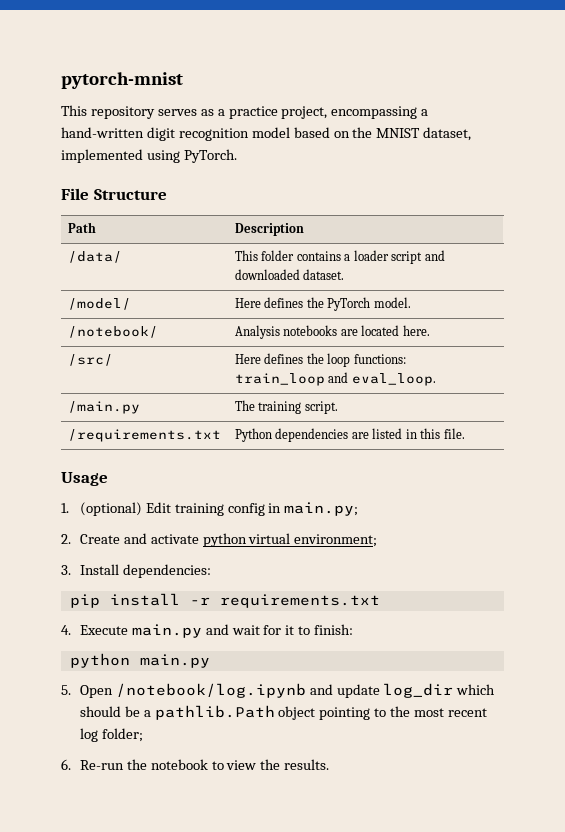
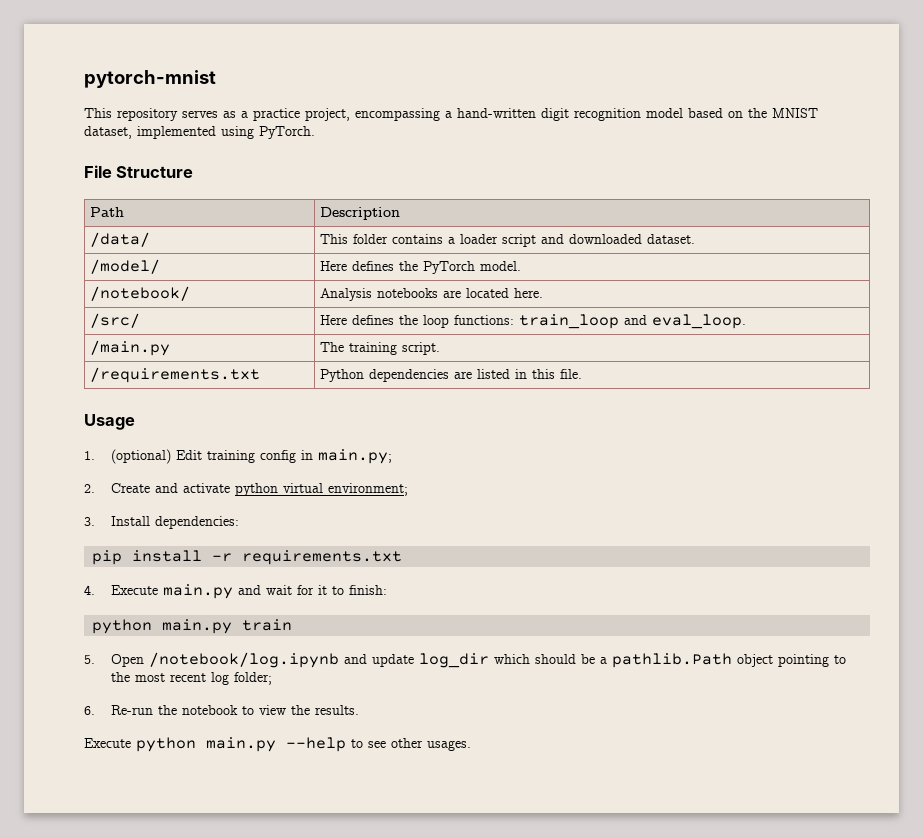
(210, 661) none -> [242,619,293,631] train
(330, 764) none -> [84,737,471,752] // Execute python main.py --help to see other usages.

